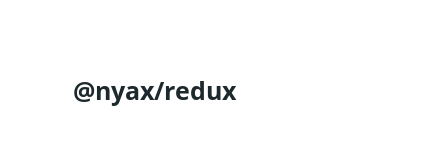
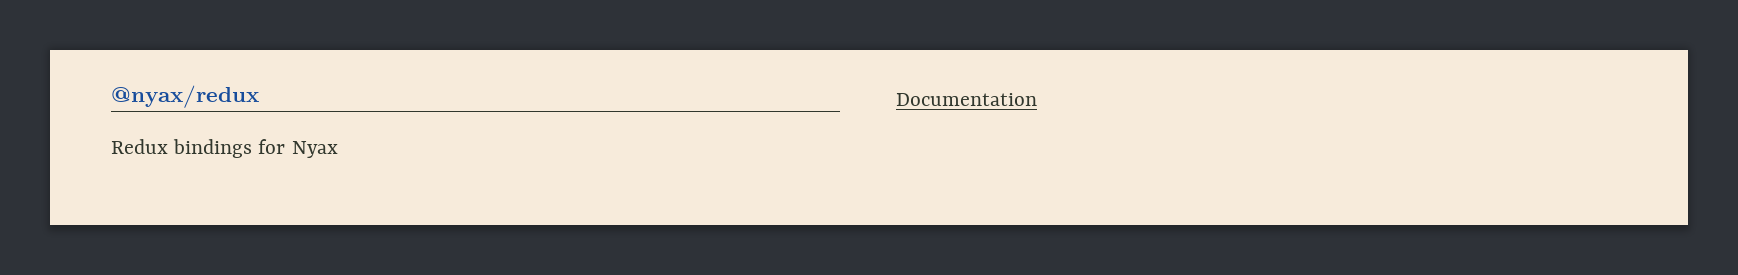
(237, 93) none -> [111,139,338,158] [896,93,1037,106] // Redux bindings for Nyax // Documentation

